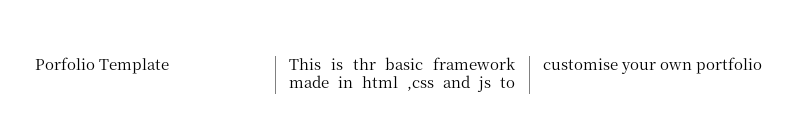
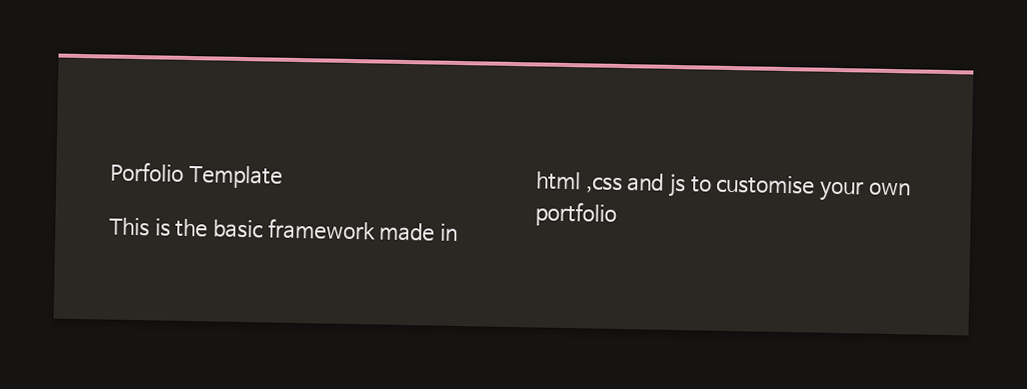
[352,58,376,70] thr -> [175,218,209,238] the

